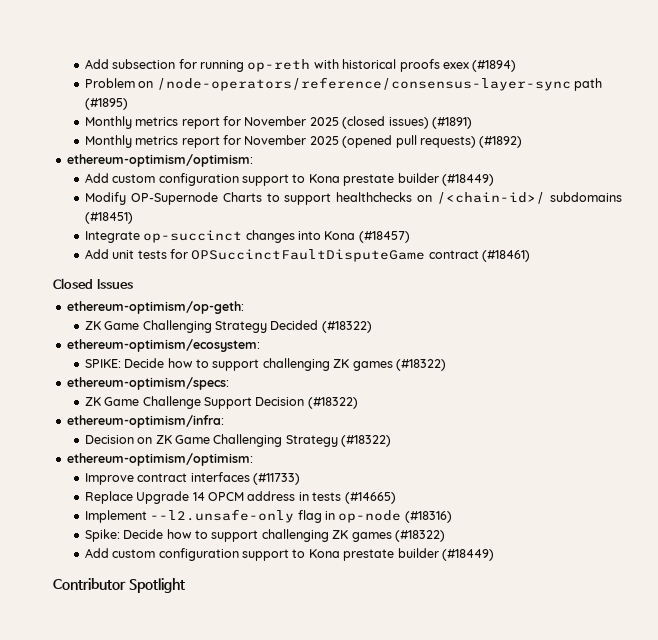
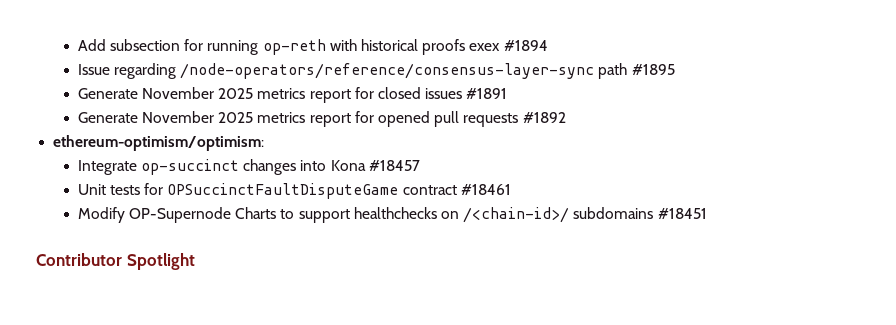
[472,60,517,72] [84,77,603,91] [84,98,128,110] [84,116,472,129] [84,135,523,148] [66,154,253,167] [84,173,494,186] (#1894) // Problem on /node-operators/reference/consensus-layer-sync path (#1895) // Monthly metrics report for November 2025 (closed issues) (#1891) // Monthly metrics report for November 2025 (opened pull requests) (#1892) // ethereum-optimism/optimism: // Add custom configuration support to Kona prestate builder (#18449) -> [503,40,548,51] [77,63,675,79] [77,87,508,103] [77,111,566,127] [53,135,265,151] [77,159,420,175] [77,183,511,199] #1894 // Issue regarding /node-operators/reference/consensus-layer-sync path #1895 // Generate November 2025 metrics report for closed issues #1891 // Generate November 2025 metrics report for opened pull requests #1892 // ethereum-optimism/optimism: // Integrate op-succinct changes into Kona #18457 // Unit tests for OPSuccinctFaultDisputeGame contract #18461
[84,212,133,224] [84,230,410,243] [84,249,531,262] [53,278,133,289] [66,301,244,314] [84,320,372,333] [66,339,260,352] [84,358,446,371] [66,377,229,390] [84,396,358,409] [66,415,224,428] [84,434,392,447] [66,453,253,466] [84,472,301,485] [84,491,396,504] [84,509,452,523] [84,529,445,542] [84,548,494,561] (#18451) // Integrate op-succinct changes into Kona (#18457) // Add unit tests for OPSuccinctFaultDisputeGame contract (#18461) // Closed Issues // ethereum-optimism/op-geth: // ZK Game Challenging Strategy Decided (#18322) // ethereum-optimism/ecosystem: // SPIKE: Decide how to support challenging ZK games (#18322) // ethereum-optimism/specs: // ZK Game Challenge Support Decision (#18322) // ethereum-optimism/infra: // Decision on ZK Game Challenging Strategy (#18322) // ethereum-optimism/optimism: // Improve contract interfaces (#11733) // Replace Upgrade 14 OPCM address in tests (#14665) // Implement --l2.unsafe-only flag in op-node (#18316) // Spike: Decide how to support challenging ZK games (#18322) // Add custom configuration support to Kona prestate builder (#18449) -> [657,208,707,219] #18451

